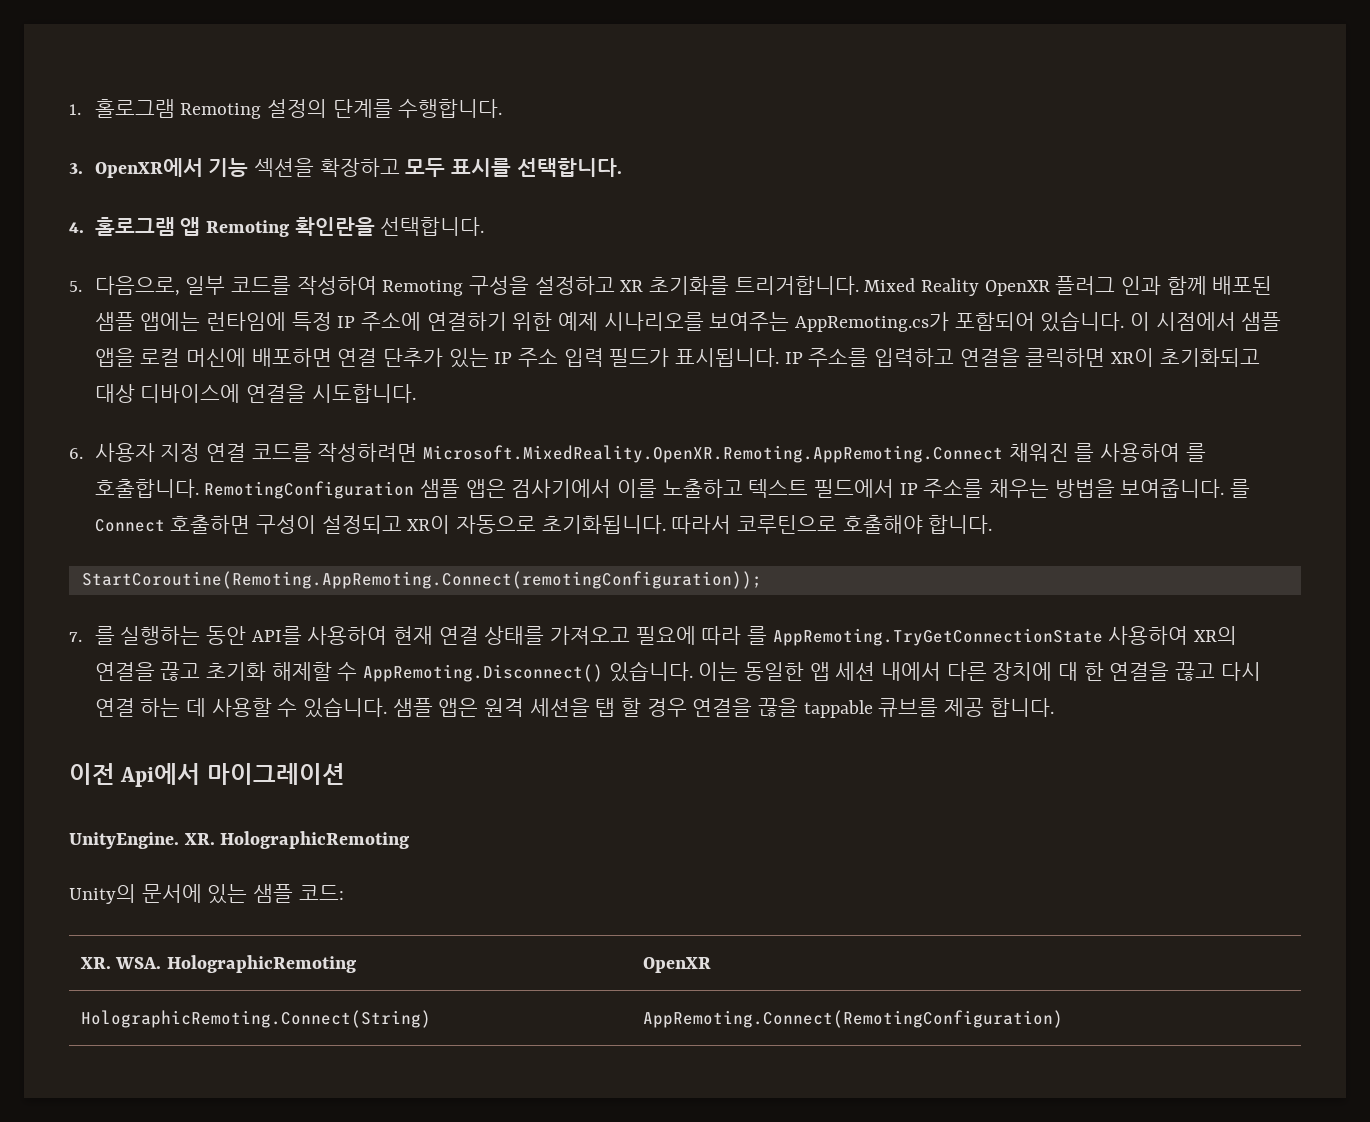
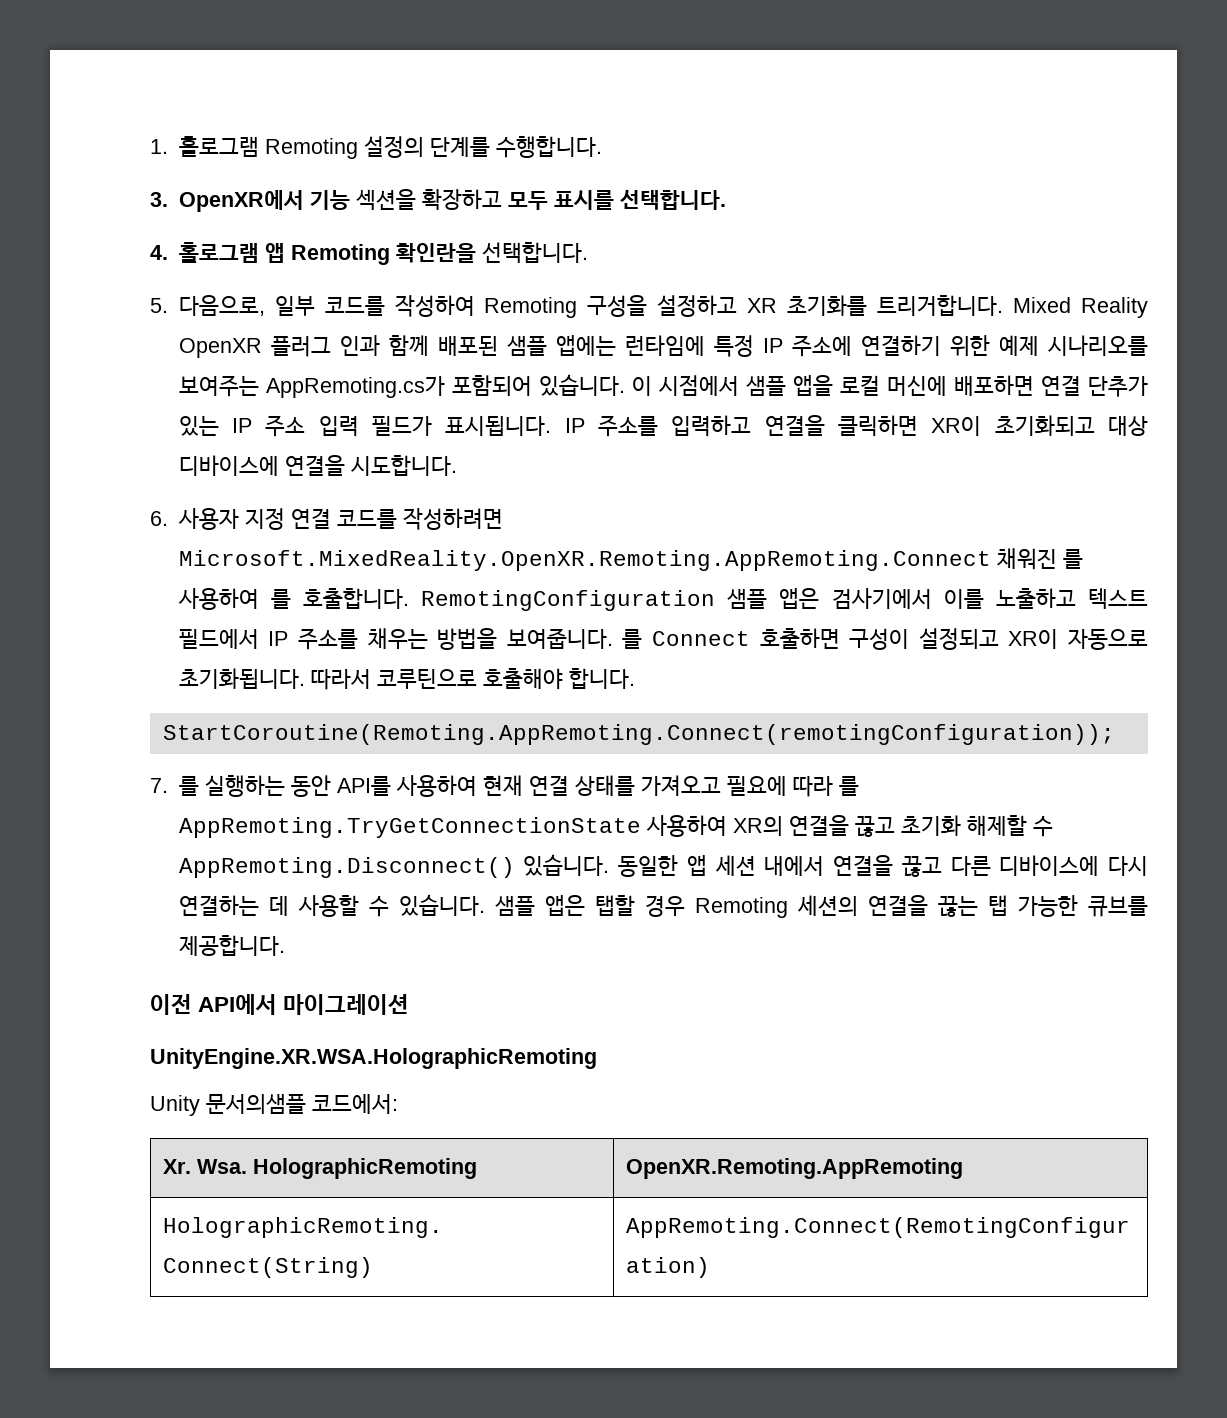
[698,662,739,681] 이는 -> (610, 865) none
[946,662,1261,681] [94,698,181,717] 다른 장치에 대 한 연결을 끊고 다시 연결 하는 -> [833,855,1149,877] [178,895,259,916] 연결을 끊고 다른 디바이스에 다시 연결하는
[483,698,1054,718] 원격 세션을 탭 할 경우 연결을 끊을 tappable 큐브를 제공 합니다. -> [594,895,1148,918] [178,935,285,956] 탭할 경우 Remoting 세션의 연결을 끊는 탭 가능한 큐브를 제공합니다.
[120,763,201,787] Api에서 -> [198,994,278,1015] API에서
[69,831,410,849] [69,884,344,904] [79,957,162,969] UnityEngine. XR. HolographicRemoting // Unity의 문서에 있는 샘플 코드: // XR. WSA. -> [150,1048,597,1069] [150,1094,398,1116] [163,1159,248,1174] UnityEngine.XR.WSA.HolographicRemoting // Unity 문서의샘플 코드에서: // Xr. Wsa.
[642,957,711,973] OpenXR -> [626,1158,964,1179] OpenXR.Remoting.AppRemoting

